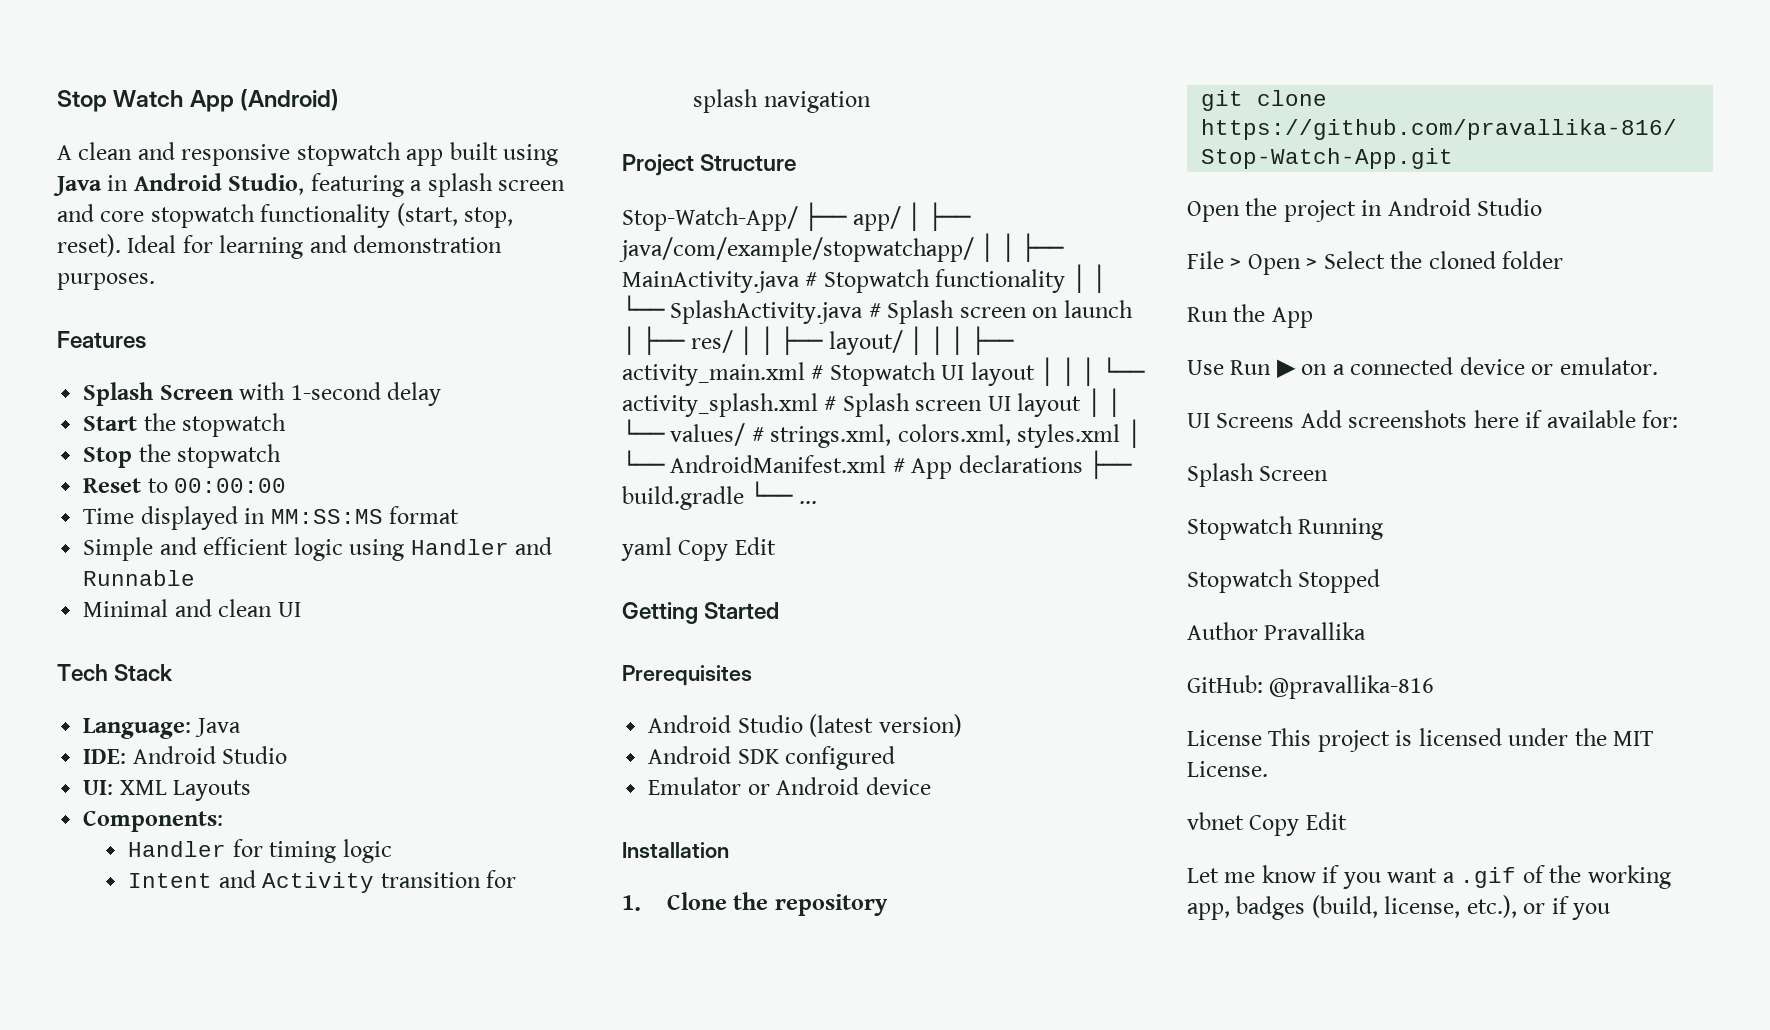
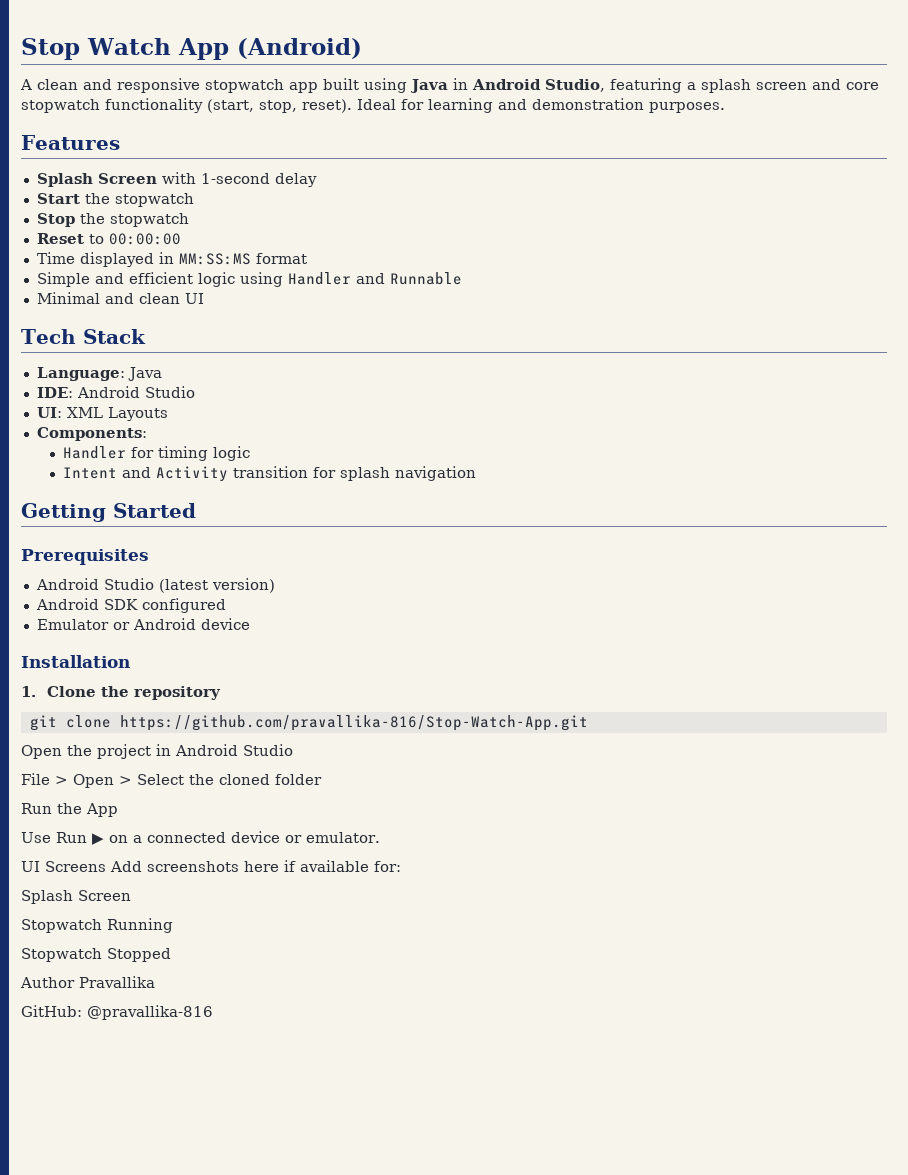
[622,154,797,176] [622,202,971,231] [619,233,1065,262] [622,264,1107,293] [622,295,1133,324] [622,326,1014,355] [622,357,1145,386] [622,388,1122,417] [622,419,1141,448] [622,450,1133,479] [622,481,817,510] [621,537,776,561] // Project Structure // Stop-Watch-App/ ├── app/ │ ├── java/com/example/stopwatchapp/ │ │ ├── MainActivity.java # Stopwatch functionality │ │ └── SplashActivity.java # Splash screen on launch │ ├── res/ │ │ ├── layout/ │ │ │ ├── activity_main.xml # Stopwatch UI layout │ │ │ └── activity_splash.xml # Splash screen UI layout │ │ └── values/ # strings.xml, colors.xml, styles.xml │ └── AndroidManifest.xml # App declarations ├── build.gradle └── ... // yaml Copy Edit -> (476, 473) none
[1187,728,1654,752] [1187,761,1268,777] [1187,812,1347,836] [1187,865,1671,889] [1187,895,1611,920] // License This project is licensed under the MIT License. // vbnet Copy Edit // Let me know if you want a .gif of the working app, badges (build, license, etc.), or if you -> (213, 1012) none

